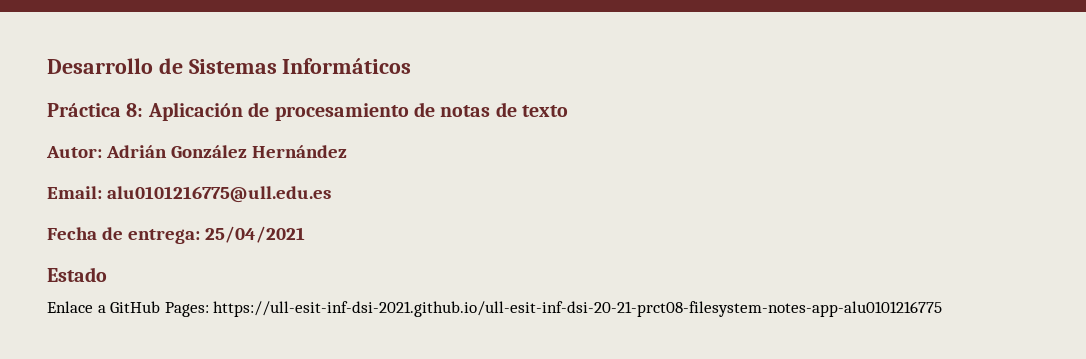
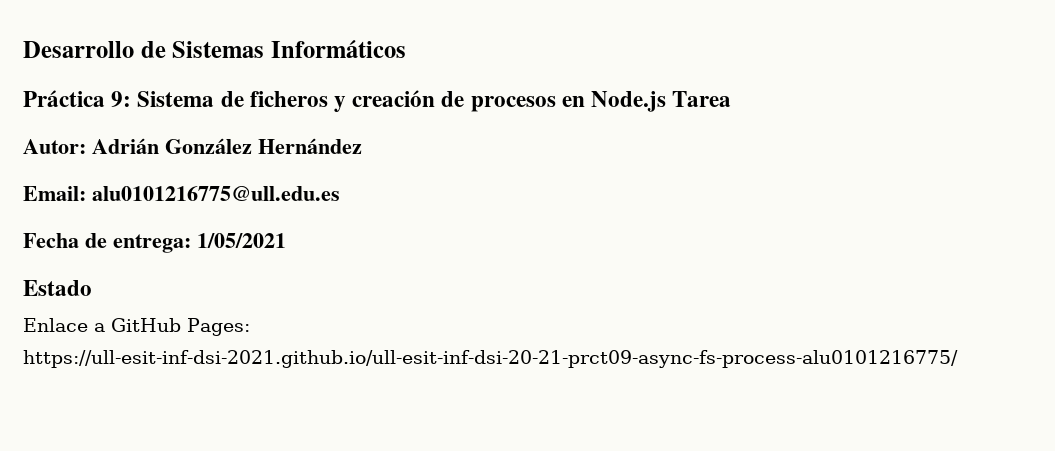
[126,102,569,121] 8: Aplicación de procesamiento de notas de texto -> [111,90,732,112] 9: Sistema de ficheros y creación de procesos en Node.js Tarea
[204,226,305,243] 25/04/2021 -> [197,233,286,248] 1/05/2021
[213,301,943,317] https://ull-esit-inf-dsi-2021.github.io/ull-esit-inf-dsi-20-21-prct08-filesystem-notes-app-alu0101216775 -> [23,350,958,368] https://ull-esit-inf-dsi-2021.github.io/ull-esit-inf-dsi-20-21-prct09-async-fs-process-alu0101216775/

